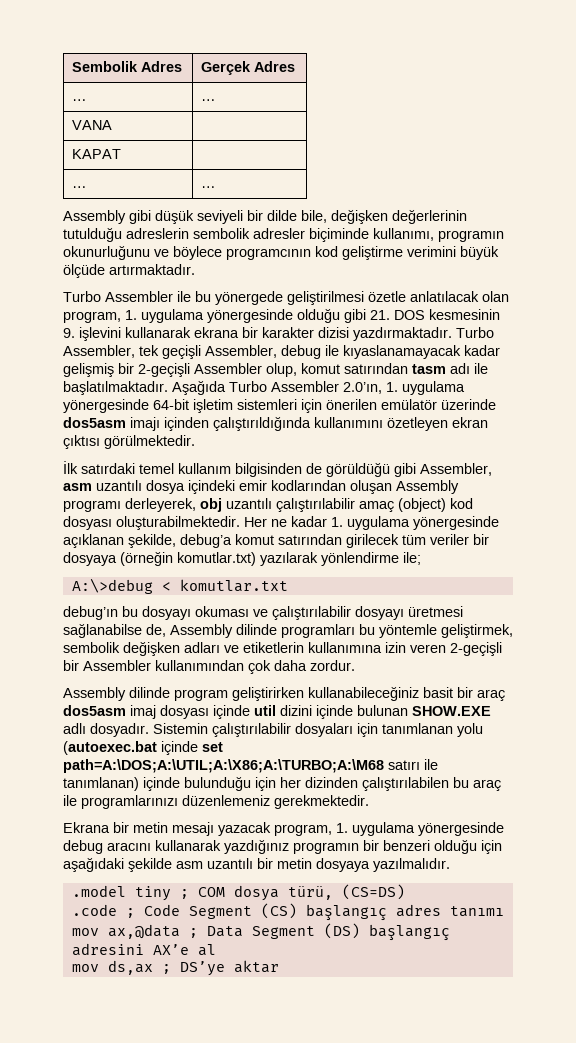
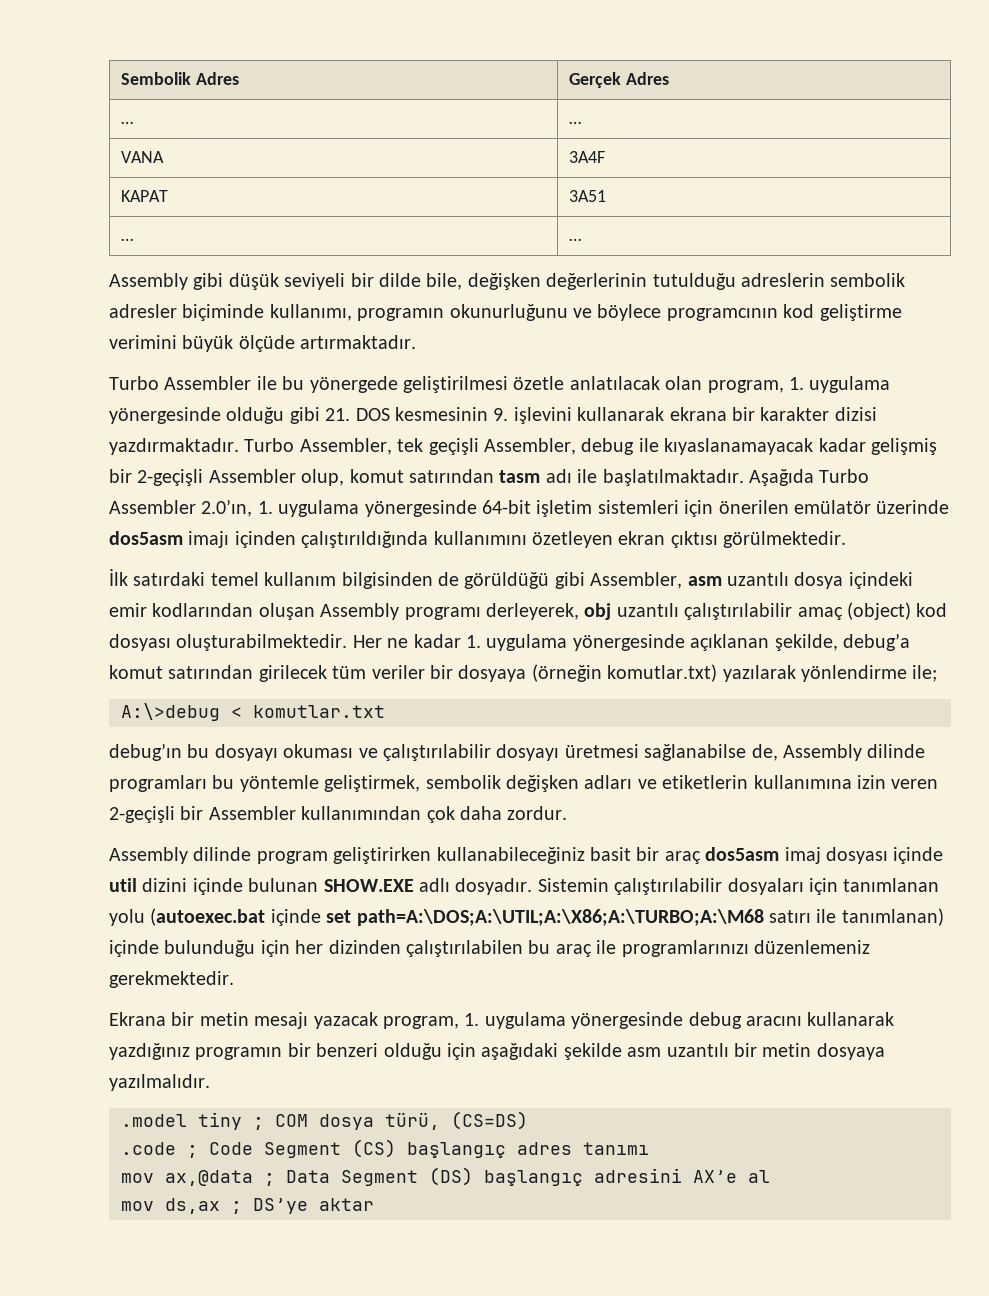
(112, 125) none -> [569,151,606,163] 3A4F
(121, 154) none -> [569,190,607,202] 3A51

